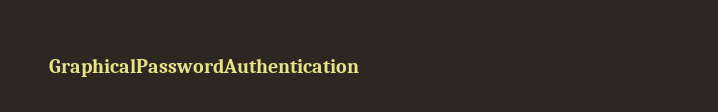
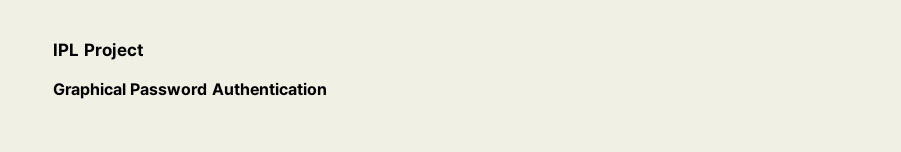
[49,58,359,77] GraphicalPasswordAuthentication -> [53,42,144,60] [53,82,327,99] IPL Project // Graphical Password Authentication

